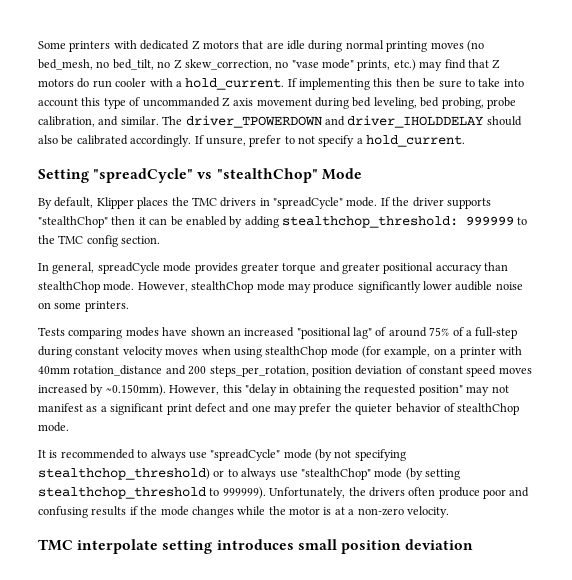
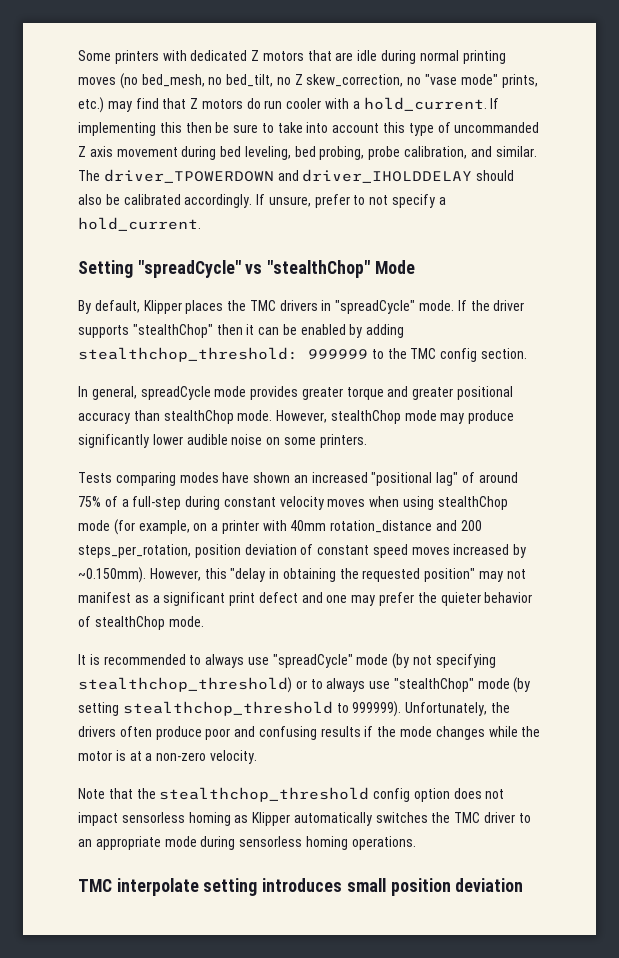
(449, 512) none -> [78,787,505,802] [78,812,531,826] [78,836,416,850] // Note that the stealthchop_threshold config option does not impact sensorless homing as Klipper automatically switches the TMC driver to an appropriate mode during sensorless homing operations.

